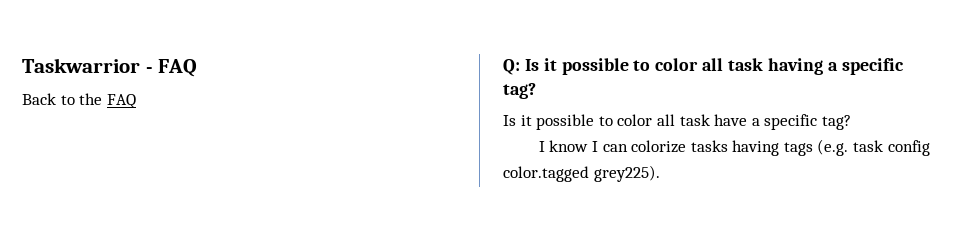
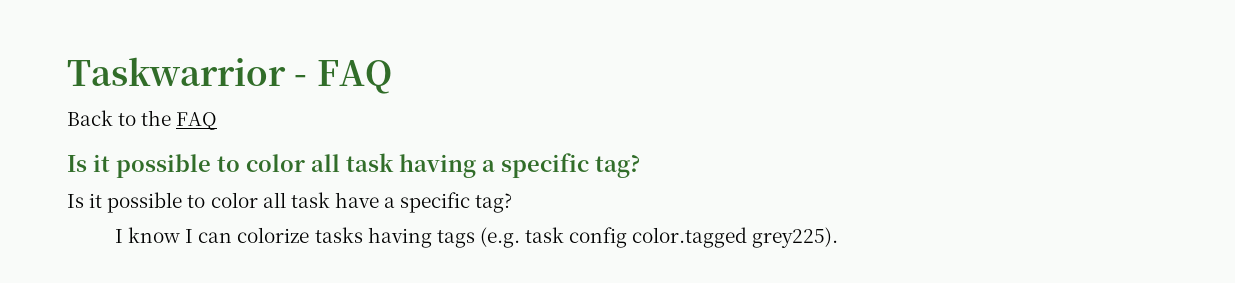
[503,59,520,75] Q: -> (218, 121) none

